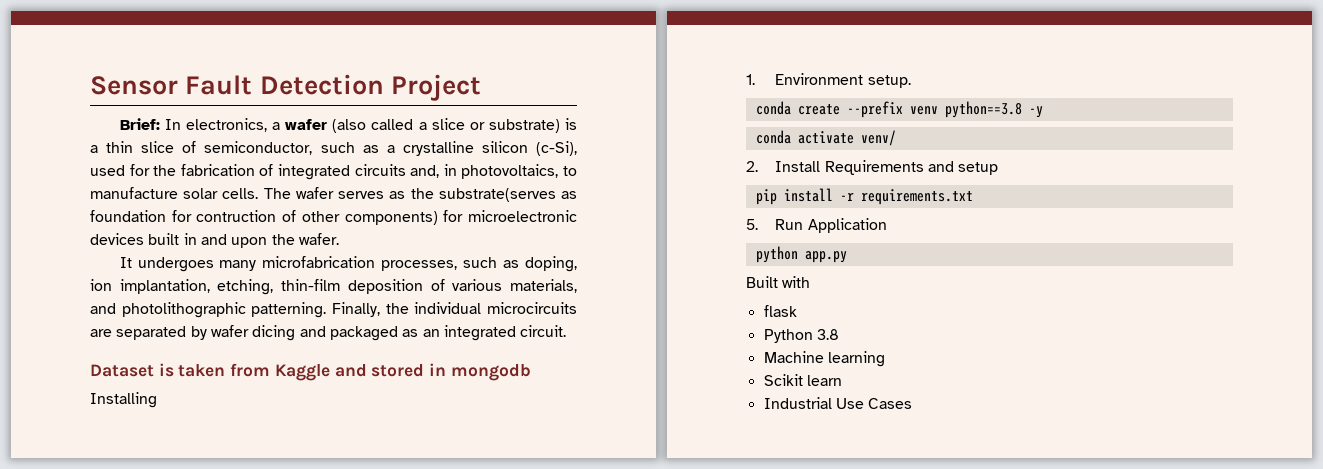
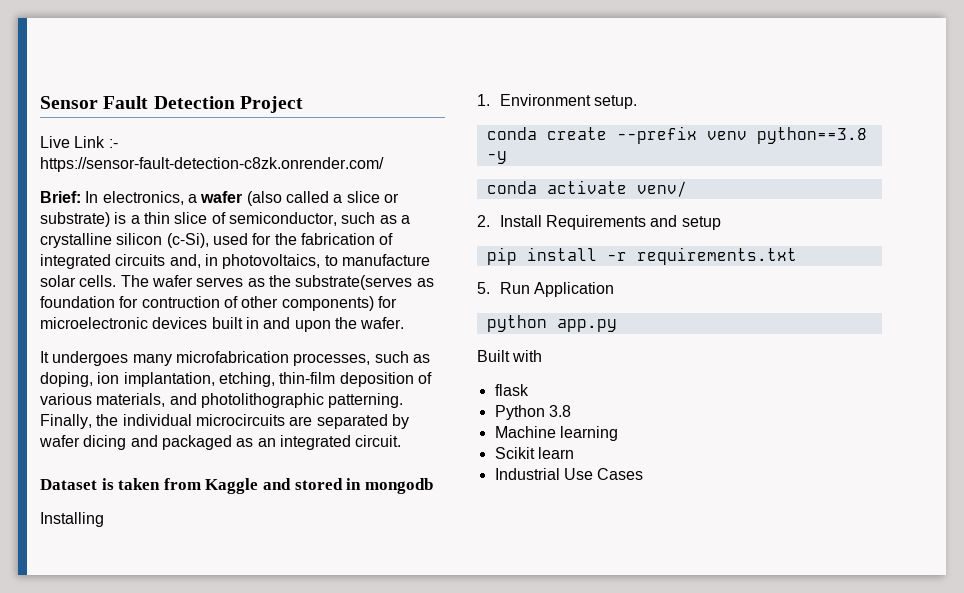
(481, 87) none -> [40,136,118,148] [40,157,384,172] // Live Link :- https://sensor-fault-detection-c8zk.onrender.com/

